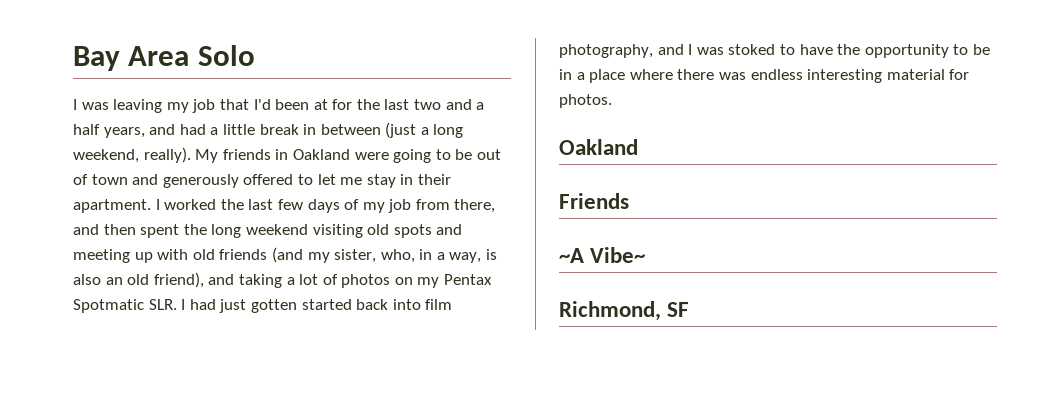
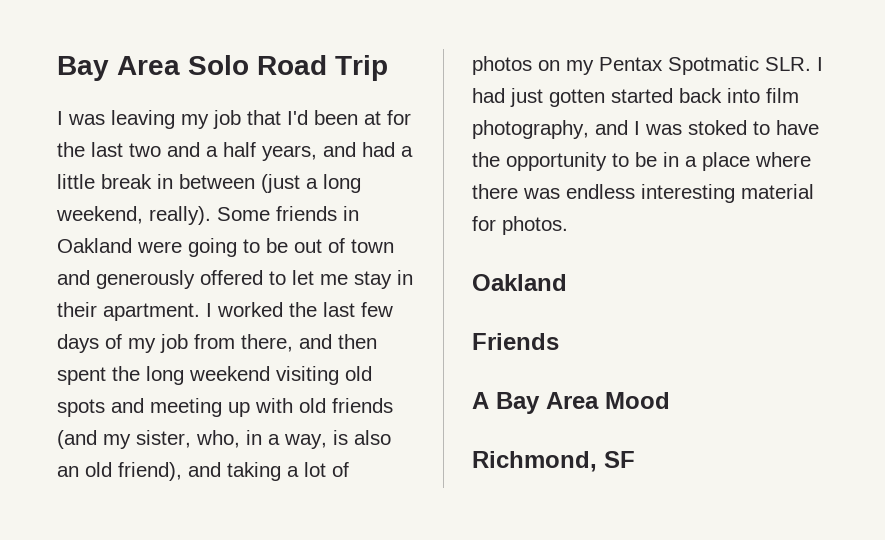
(255, 55) none -> [257,55,388,81] Road Trip
[195,149,219,163] My -> [217,207,270,221] Some
[559,247,646,263] ~A Vibe~ -> [472,392,670,414] A Bay Area Mood

